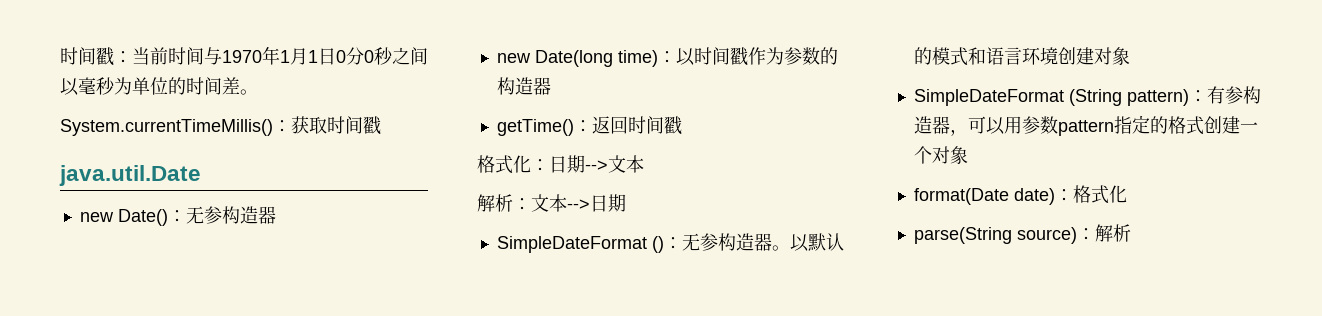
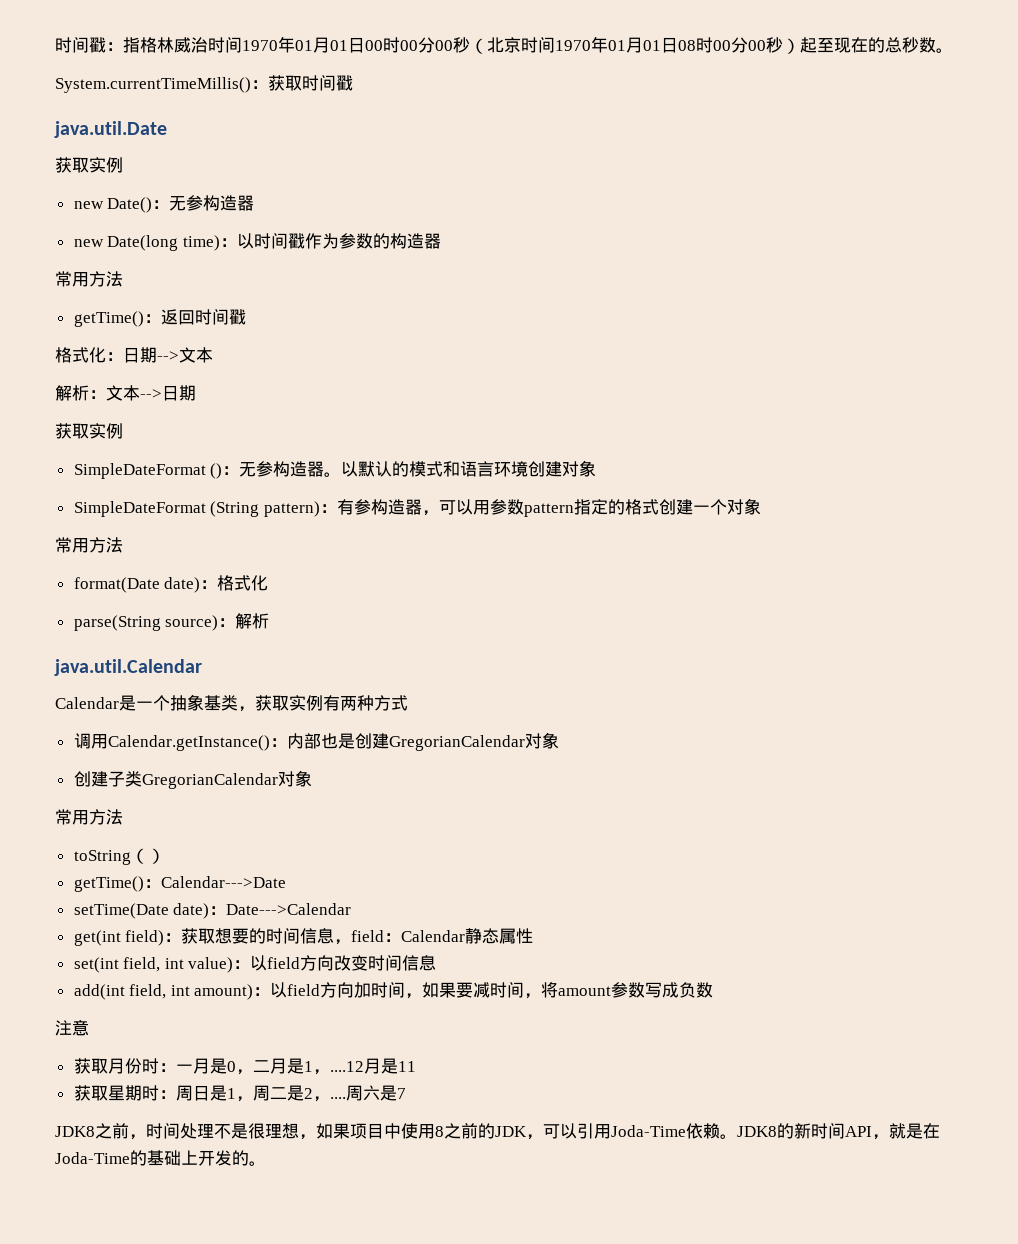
[132,46,428,65] [60,77,240,96] 当前时间与1970年1月1日0分0秒之间以毫秒为单位的时间差 -> [123,36,936,54] 指格林威治时间1970年01月01日00时00分00秒（北京时间1970年01月01日08时00分00秒）起至现在的总秒数
(201, 175) none -> [55,157,123,173] // 获取实例
(551, 86) none -> [55,271,123,287] // 常用方法
(626, 203) none -> [55,423,123,439] // 获取实例
(968, 155) none -> [55,537,123,553] // 常用方法
(1131, 233) none -> [54,659,202,676] [55,694,408,712] [73,732,559,751] [73,770,312,789] [55,809,123,825] [73,848,165,865] [73,876,286,892] [73,903,352,919] [73,928,534,946] [73,955,437,973] [73,982,714,1000] [55,1020,89,1036] [73,1058,416,1075] [73,1085,406,1102] [55,1123,940,1140] [55,1150,266,1166] // java.util.Calendar // Calendar是一个抽象基类，获取实例有两种方式 // 调用Calendar.getInstance()：内部也是创建GregorianCalendar对象 // 创建子类GregorianCalendar对象 // 常用方法 // toString（） // getTime()：Calendar--->Date // setTime(Date date)：Date--->Calendar // get(int field)：获取想要的时间信息，field：Calendar静态属性 // set(int field, int value)：以field方向改变时间信息 // add(int field, int amount)：以field方向加时间，如果要减时间，将amount参数写成负数 // 注意 // 获取月份时：一月是0，二月是1，....12月是11 // 获取星期时：周日是1，周二是2，....周六是7 // JDK8之前，时间处理不是很理想，如果项目中使用8之前的JDK，可以引用Joda-Time依赖。JDK8的新时间API，就是在Joda-Time的基础上开发的。

